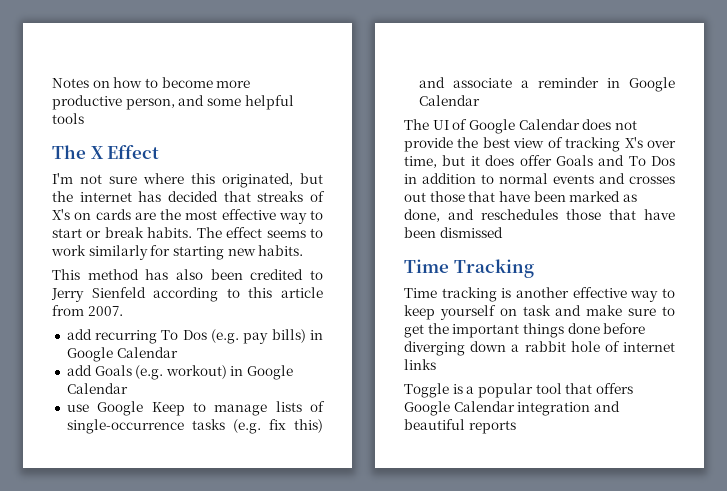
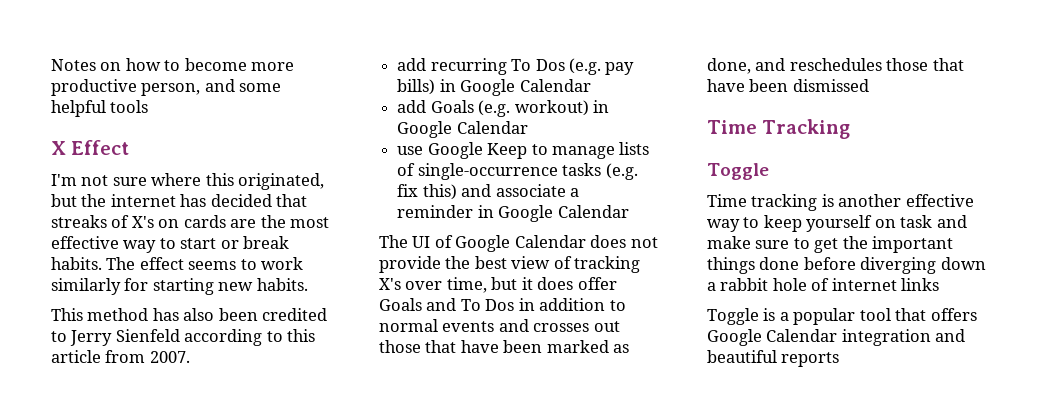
[52,145,86,159] The -> (149, 106) none
(534, 268) none -> [707,163,769,180] // Toggle

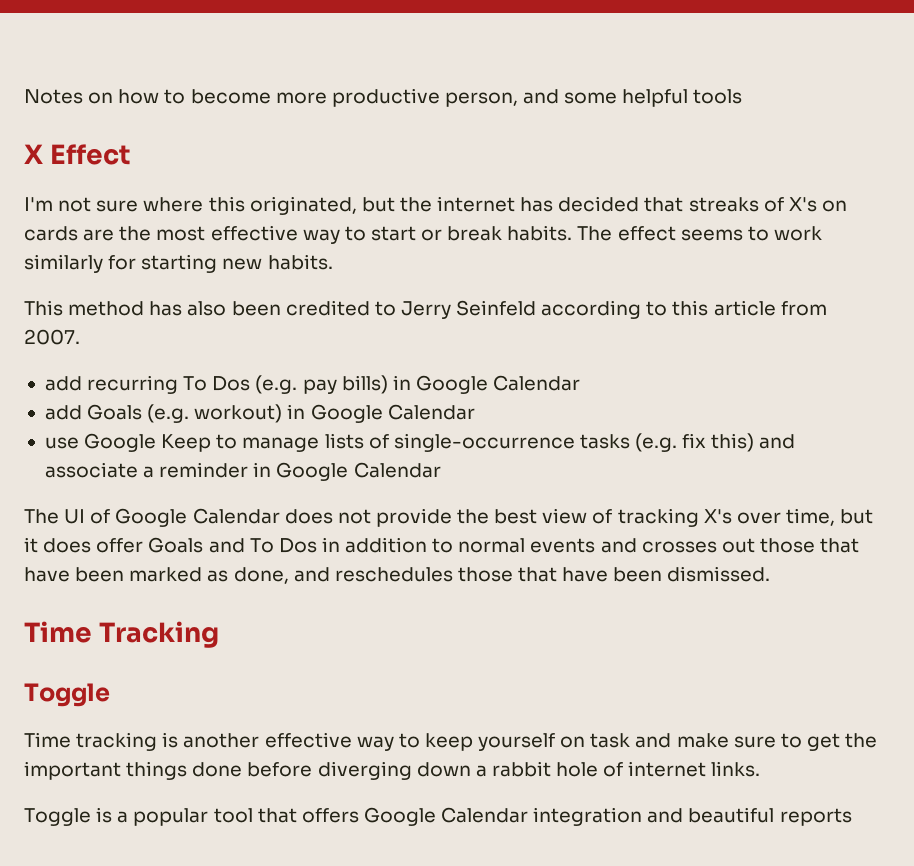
[115,329,180,342] Sienfeld -> [456,300,537,316] Seinfeld
[792,79,869,92] dismissed -> [667,566,771,582] dismissed.
[901,278,940,291] links -> [711,761,761,777] links.

